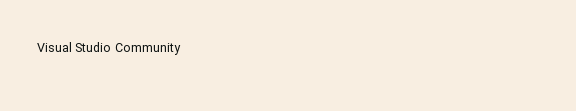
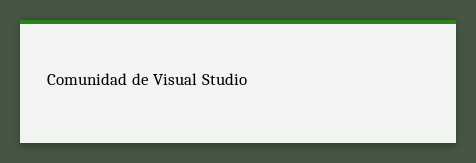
(37, 47) none -> [47,73,149,85] Comunidad de
[114,43,181,55] Community -> (247, 79) none

